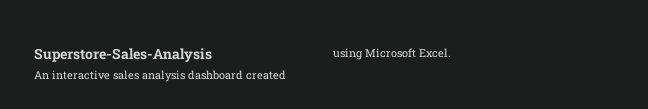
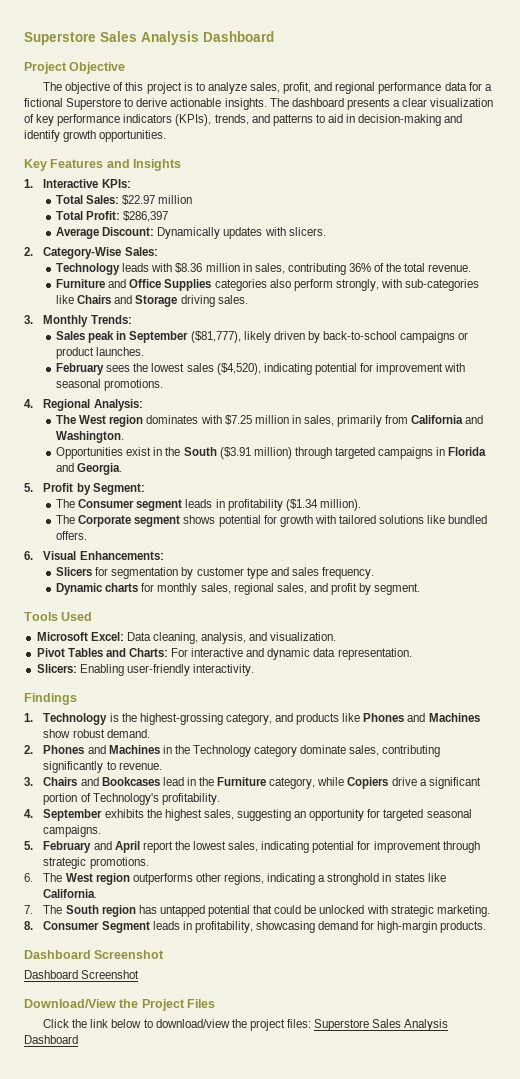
[34,48,212,62] [34,70,286,82] [333,48,451,60] Superstore-Sales-Analysis // An interactive sales analysis dashboard created using Microsoft Excel. -> [24,31,274,45] [24,62,126,74] [43,82,492,94] [24,98,494,110] [24,114,463,126] [24,130,167,142] [24,159,182,171] [24,179,131,188] [56,195,193,205] [56,211,169,222] [56,227,326,239] [24,247,158,259] [56,263,472,275] [56,279,480,291] [56,295,248,307] [24,315,132,327] [56,331,469,343] [56,347,145,359] [56,363,466,375] [56,379,164,391] [24,399,143,411] [56,415,484,427] [56,431,125,443] [56,447,487,459] [56,463,123,475] [24,483,145,495] [56,499,361,511] [56,515,488,527] [56,531,88,540] [24,551,164,560] [56,567,374,579] [56,583,421,595] [24,612,93,621] [36,632,337,644] [36,648,412,660] [36,664,254,676] [24,693,77,705] [24,713,480,725] [43,729,150,738] [24,745,441,757] [43,761,162,773] [24,777,481,789] [43,793,220,805] [24,809,472,821] [43,825,102,837] [24,841,480,853] [43,857,149,869] [24,873,446,885] [43,889,98,898] [24,905,490,917] [24,921,487,933] [24,950,165,959] [24,970,140,979] [24,999,216,1011] [43,1019,449,1031] [24,1035,78,1044] Superstore Sales Analysis Dashboard // Project Objective // The objective of this project is to analyze sales, profit, and regional performance data for a fictional Superstore to derive actionable insights. The dashboard presents a clear visualization of key performance indicators (KPIs), trends, and patterns to aid in decision-making and identify growth opportunities. // Key Features and Insights // 1. Interactive KPIs: // Total Sales: $22.97 million // Total Profit: $286,397 // Average Discount: Dynamically updates with slicers. // 2. Category-Wise Sales: // Technology leads with $8.36 million in sales, contributing 36% of the total revenue. // Furniture and Office Supplies categories also perform strongly, with sub-categories like Chairs and Storage driving sales. // 3. Monthly Trends: // Sales peak in September ($81,777), likely driven by back-to-school campaigns or product launches. // February sees the lowest sales ($4,520), indicating potential for improvement with seasonal promotions. // 4. Regional Analysis: // The West region dominates with $7.25 million in sales, primarily from California and Washington. // Opportunities exist in the South ($3.91 million) through targeted campaigns in Florida and Georgia. // 5. Profit by Segment: // The Consumer segment leads in profitability ($1.34 million). // The Corporate segment shows potential for growth with tailored solutions like bundled offers. // 6. Visual Enhancements: // Slicers for segmentation by customer type and sales frequency. // Dynamic charts for monthly sales, regional sales, and profit by segment. // Tools Used // Microsoft Excel: Data cleaning, analysis, and visualization. // Pivot Tables and Charts: For interactive and dynamic data representation. // Slicers: Enabling user-friendly interactivity. // Findings // 1. Technology is the highest-grossing category, and products like Phones and Machines show robust demand. // 2. Phones and Machines in the Technology category dominate sales, contributing significantly to revenue. // 3. Chairs and Bookcases lead in the Furniture category, while Copiers drive a significant portion of Technology's profitability. // 4. September exhibits the highest sales, suggesting an opportunity for targeted seasonal campaigns. // 5. February and April report the lowest sales, indicating potential for improvement through strategic promotions. // 6. The West region outperforms other regions, indicating a stronghold in states like California. // 7. The South region has untapped potential that could be unlocked with strategic marketing. // 8. Consumer Segment leads in profitability, showcasing demand for high-margin products. // Dashboard Screenshot // Dashboard Screenshot // Download/View the Project Files // Click the link below to download/view the project files: Superstore Sales Analysis Dashboard

